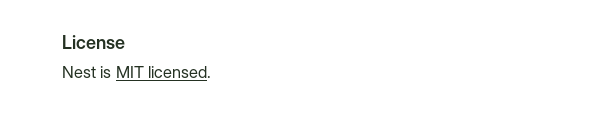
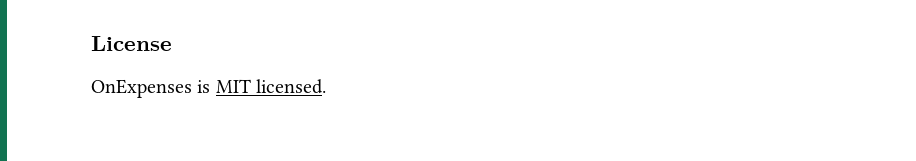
[62,66,96,78] Nest -> [91,79,192,98] OnExpenses

